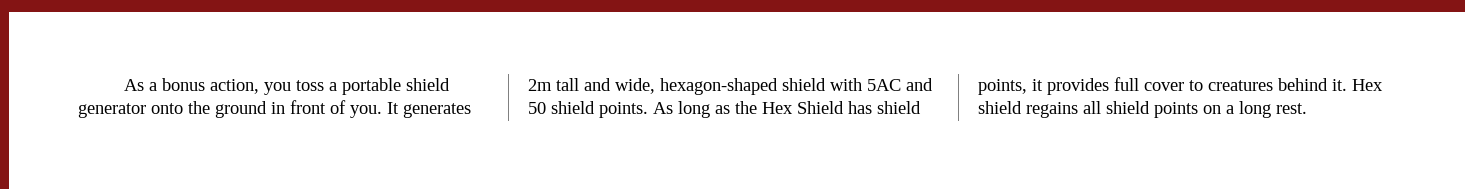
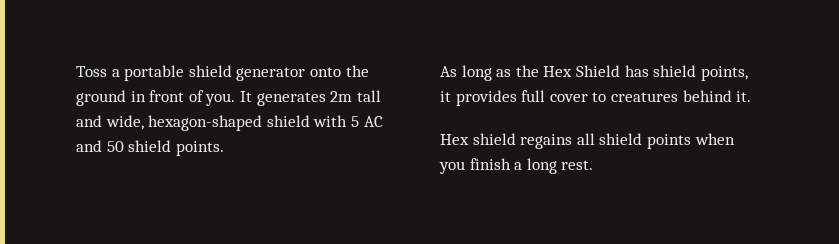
[123,78,324,95] As a bonus action, you toss -> [76,66,107,77] Toss
[867,79,901,91] 5AC -> [350,116,383,127] 5 AC
(648, 110) none -> (224, 148) //
(1347, 85) none -> (752, 96) //
[1203,105,1221,114] on -> [694,133,735,145] [439,158,511,174] when you finish

